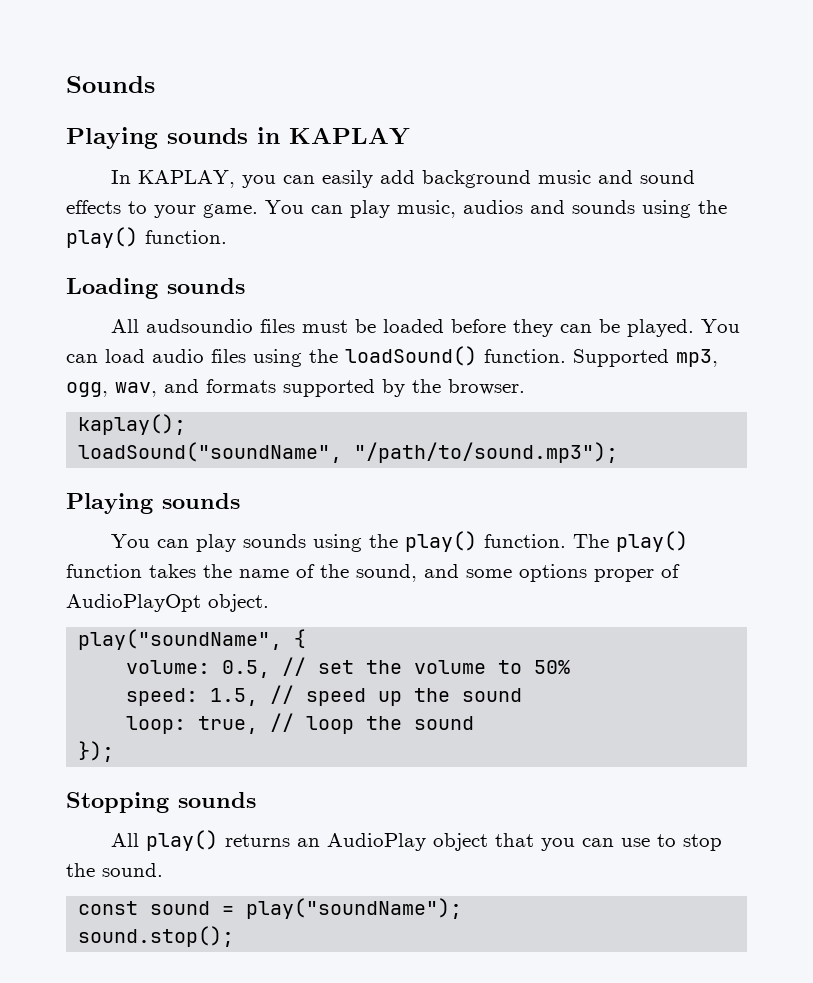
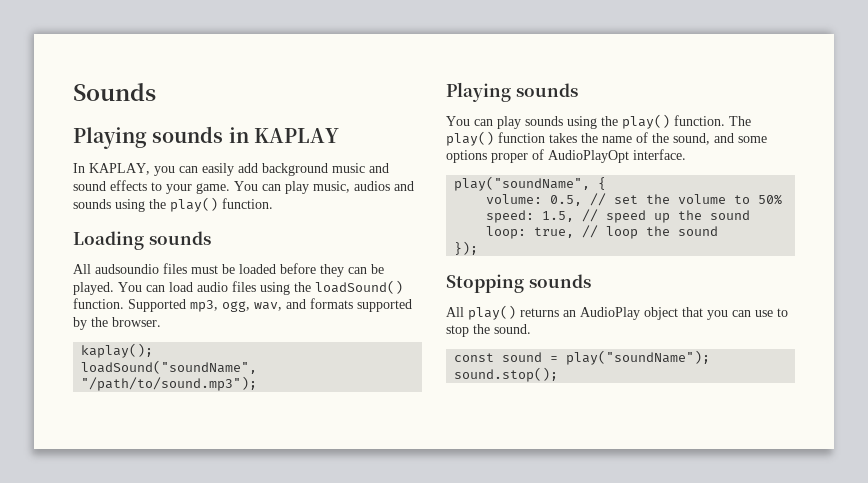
[208,594,269,612] object. -> [633,149,686,160] interface.

